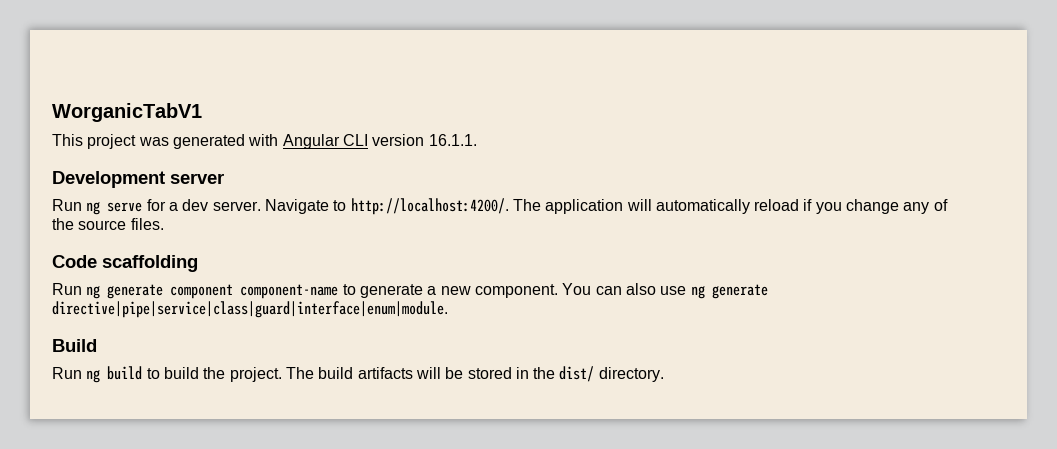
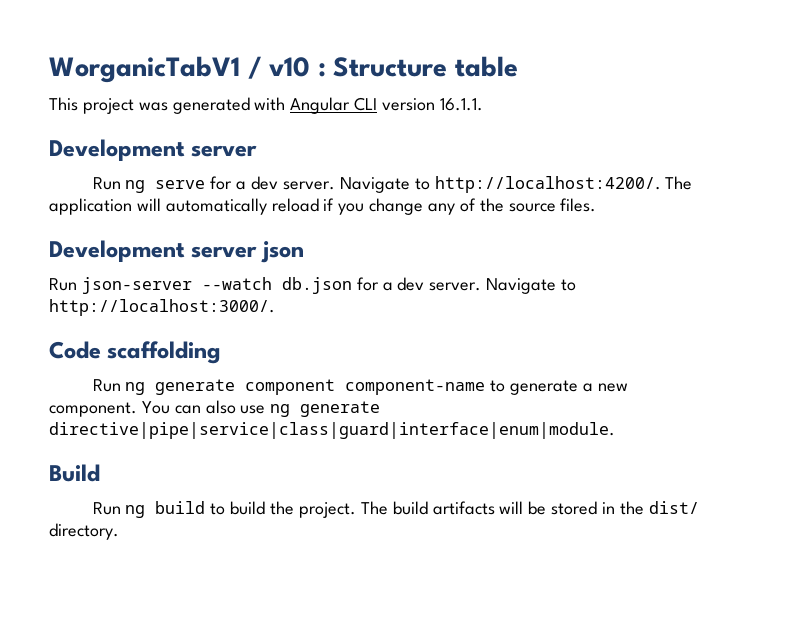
(202, 112) none -> [247,56,518,79] / v10 : Structure table
(164, 224) none -> [49,240,304,263] [49,277,577,294] [49,299,275,316] // Development server json // Run json-server --watch db.json for a dev server. Navigate to http://localhost:3000/.

